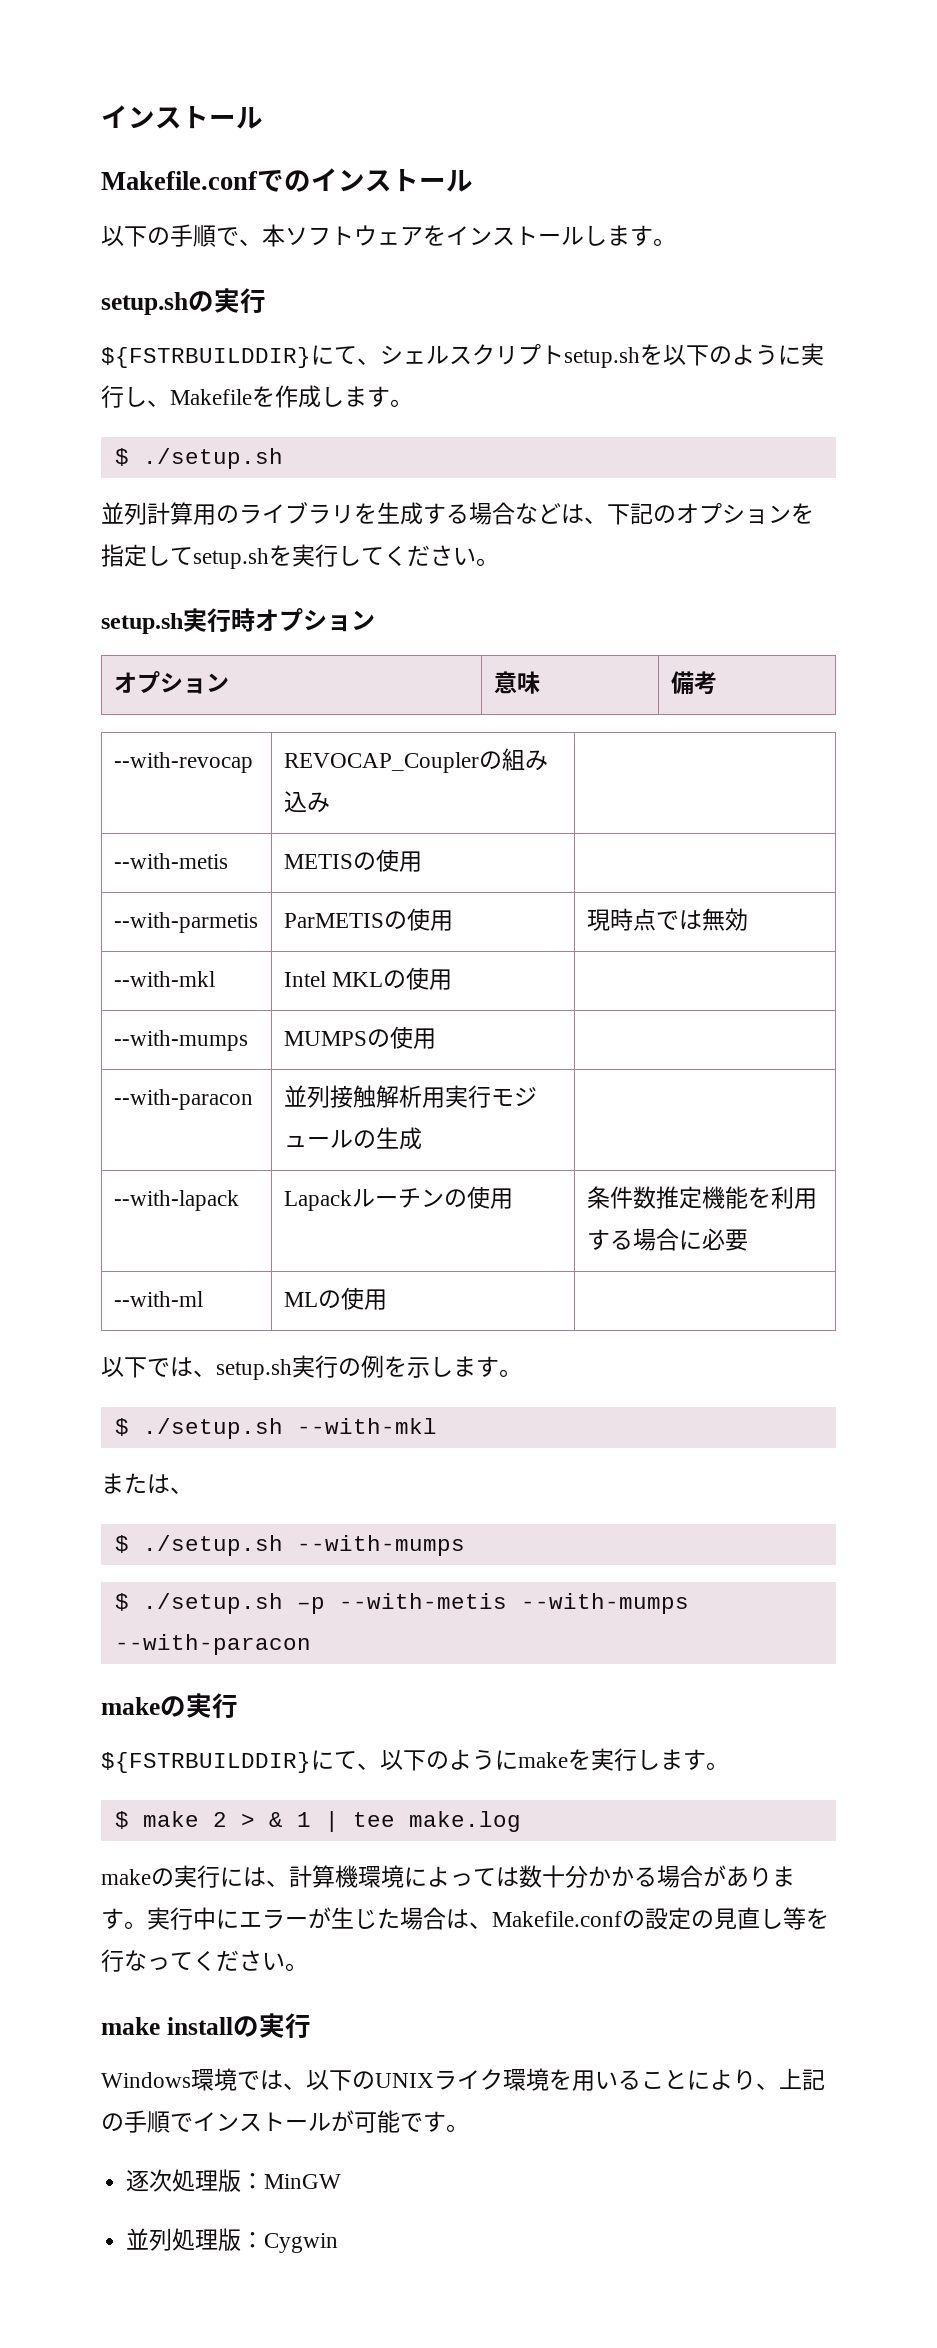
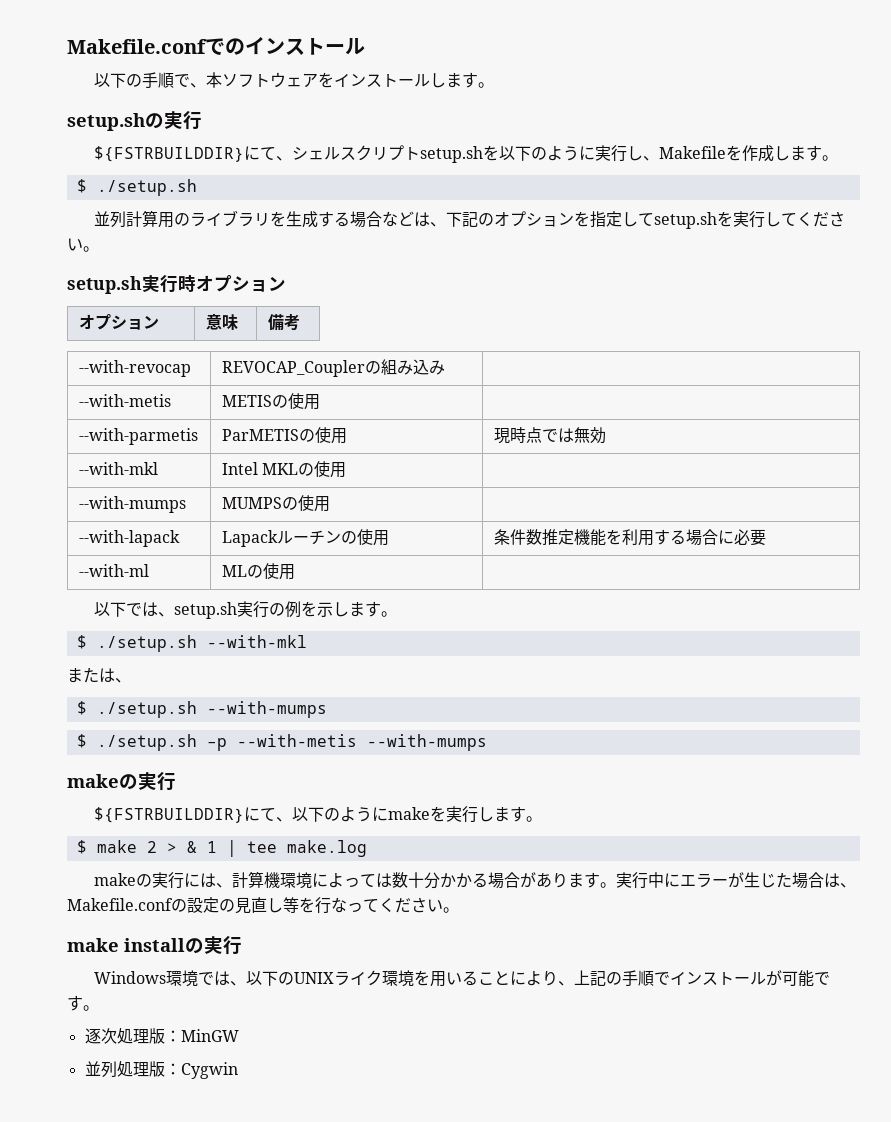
[101,105,263,129] インストール // -> (67, 46) none
[113,1089,253,1110] [283,1085,537,1108] [283,1127,422,1150] // --with-paracon | 並列接触解析用実行モジュールの生成 | -> (330, 504) none
[114,1634,311,1655] --with-paracon -> (487, 742) none

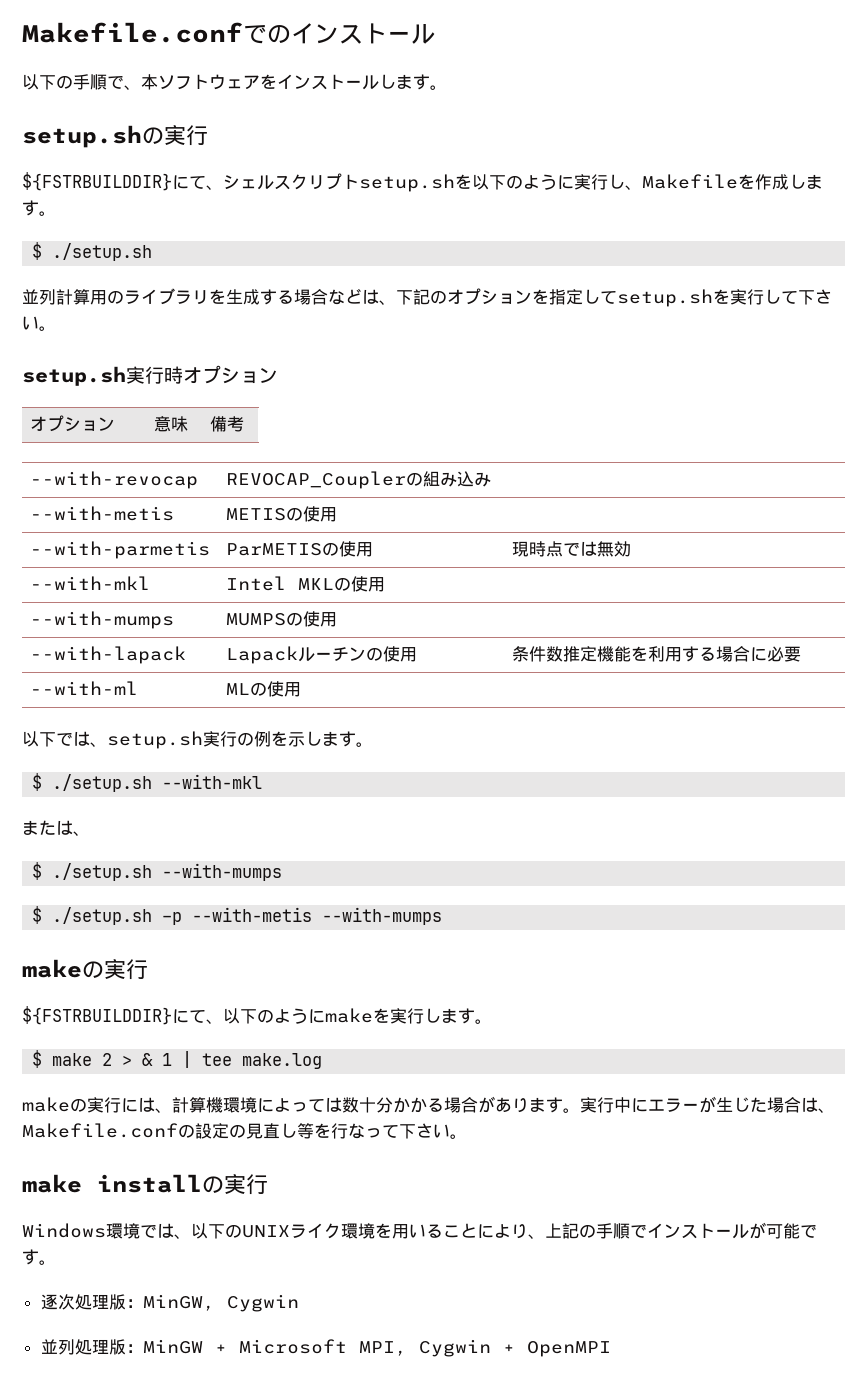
[797,212,830,227] くだ -> [798,290,815,305] 下
[379,898,411,913] くだ -> [399,1124,416,1139] 下
[180,1029,239,1042] MinGW -> [142,1294,299,1312] MinGW, Cygwin
[180,1062,238,1079] Cygwin -> [142,1339,611,1357] MinGW + Microsoft MPI, Cygwin + OpenMPI

